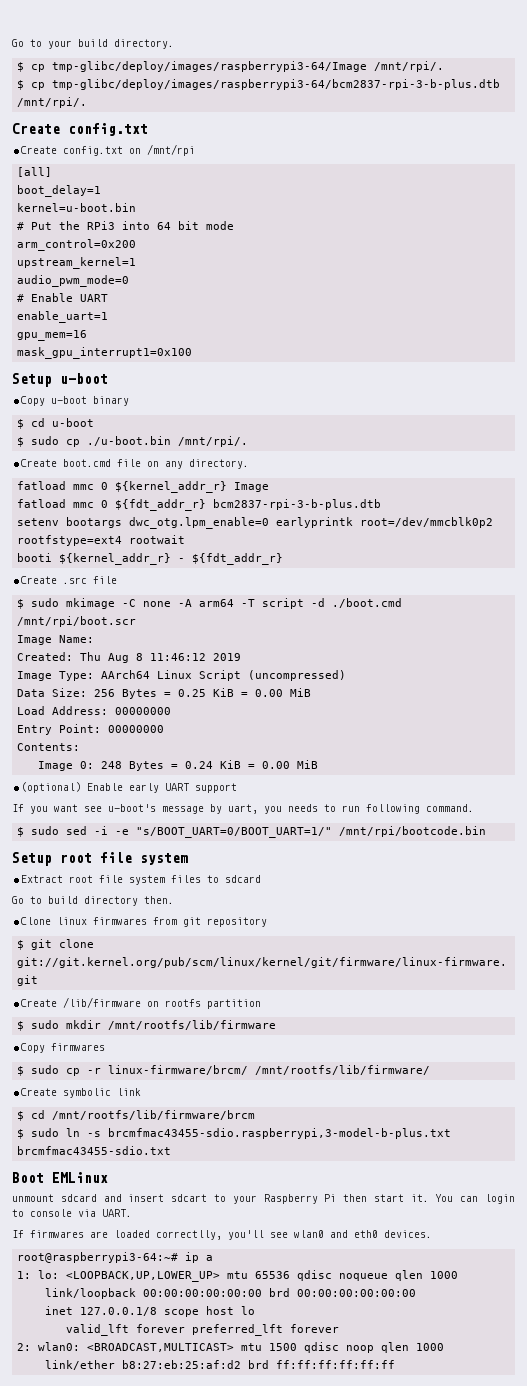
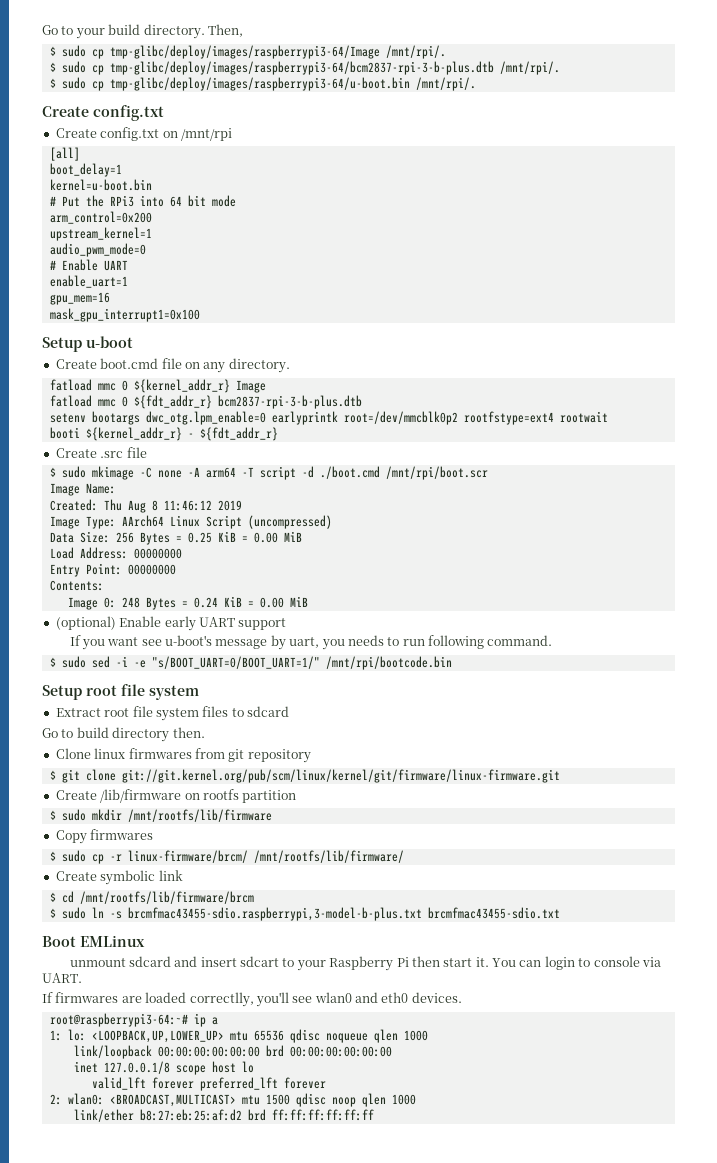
[17,62,25,72] // $ -> [207,24,243,37] [49,45,86,57] Then, // $ sudo
(25, 85) none -> [61,61,86,73] sudo
(88, 102) none -> [49,77,476,91] // $ sudo cp tmp-glibc/deploy/images/raspberrypi3-64/u-boot.bin /mnt/rpi/.
[21,396,130,406] [17,418,95,429] [17,436,249,447] // Copy u-boot binary // $ cd u-boot // $ sudo cp ./u-boot.bin /mnt/rpi/. -> (133, 342) none

